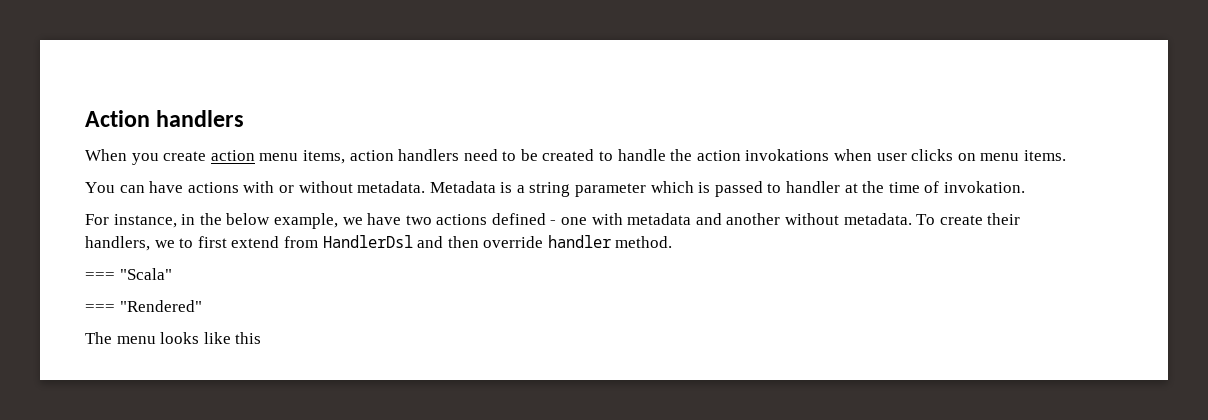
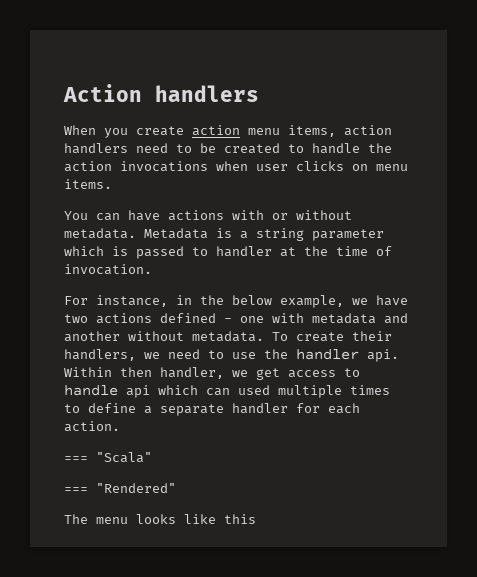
[745,149,830,161] invokations -> [120,161,208,172] invocations
[943,181,1025,193] invokation. -> [64,264,152,275] invocation.
[179,235,673,248] to first extend from HandlerDsl and then override handler method. -> [168,349,399,362] [64,367,360,380] [64,385,390,398] [64,403,360,416] [64,421,120,432] need to use the handler api. Within then handler, we get access to handle api which can used multiple times to define a separate handler for each action.

